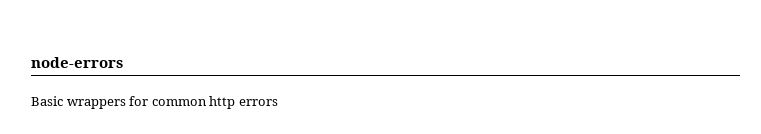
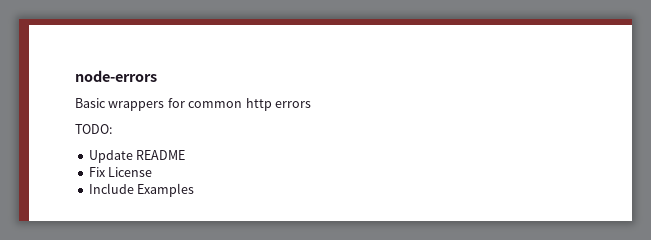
(278, 102) none -> [75,124,112,134] [88,150,186,163] [88,167,153,177] [88,183,195,197] // TODO: // Update README // Fix License // Include Examples

